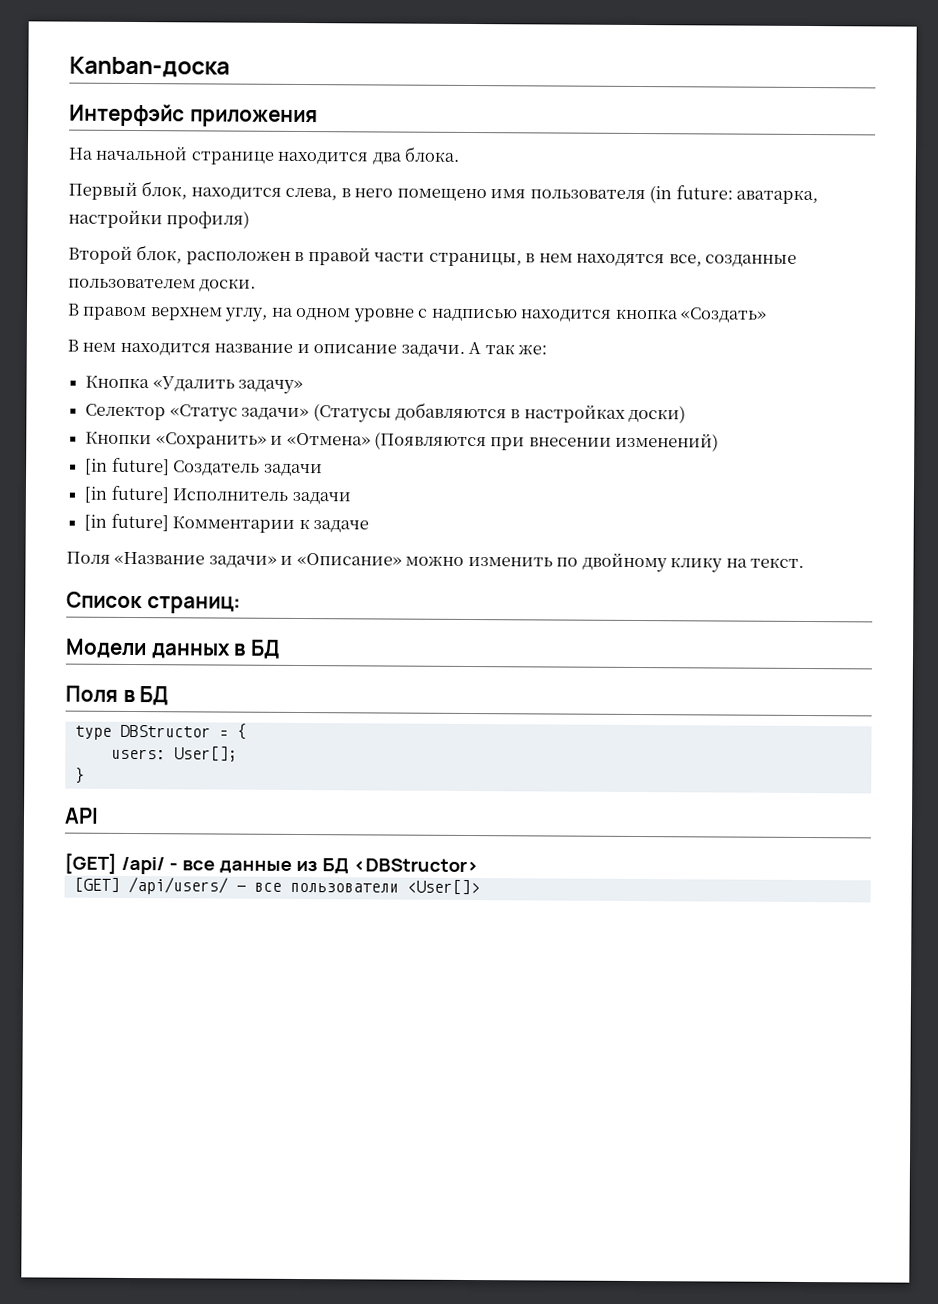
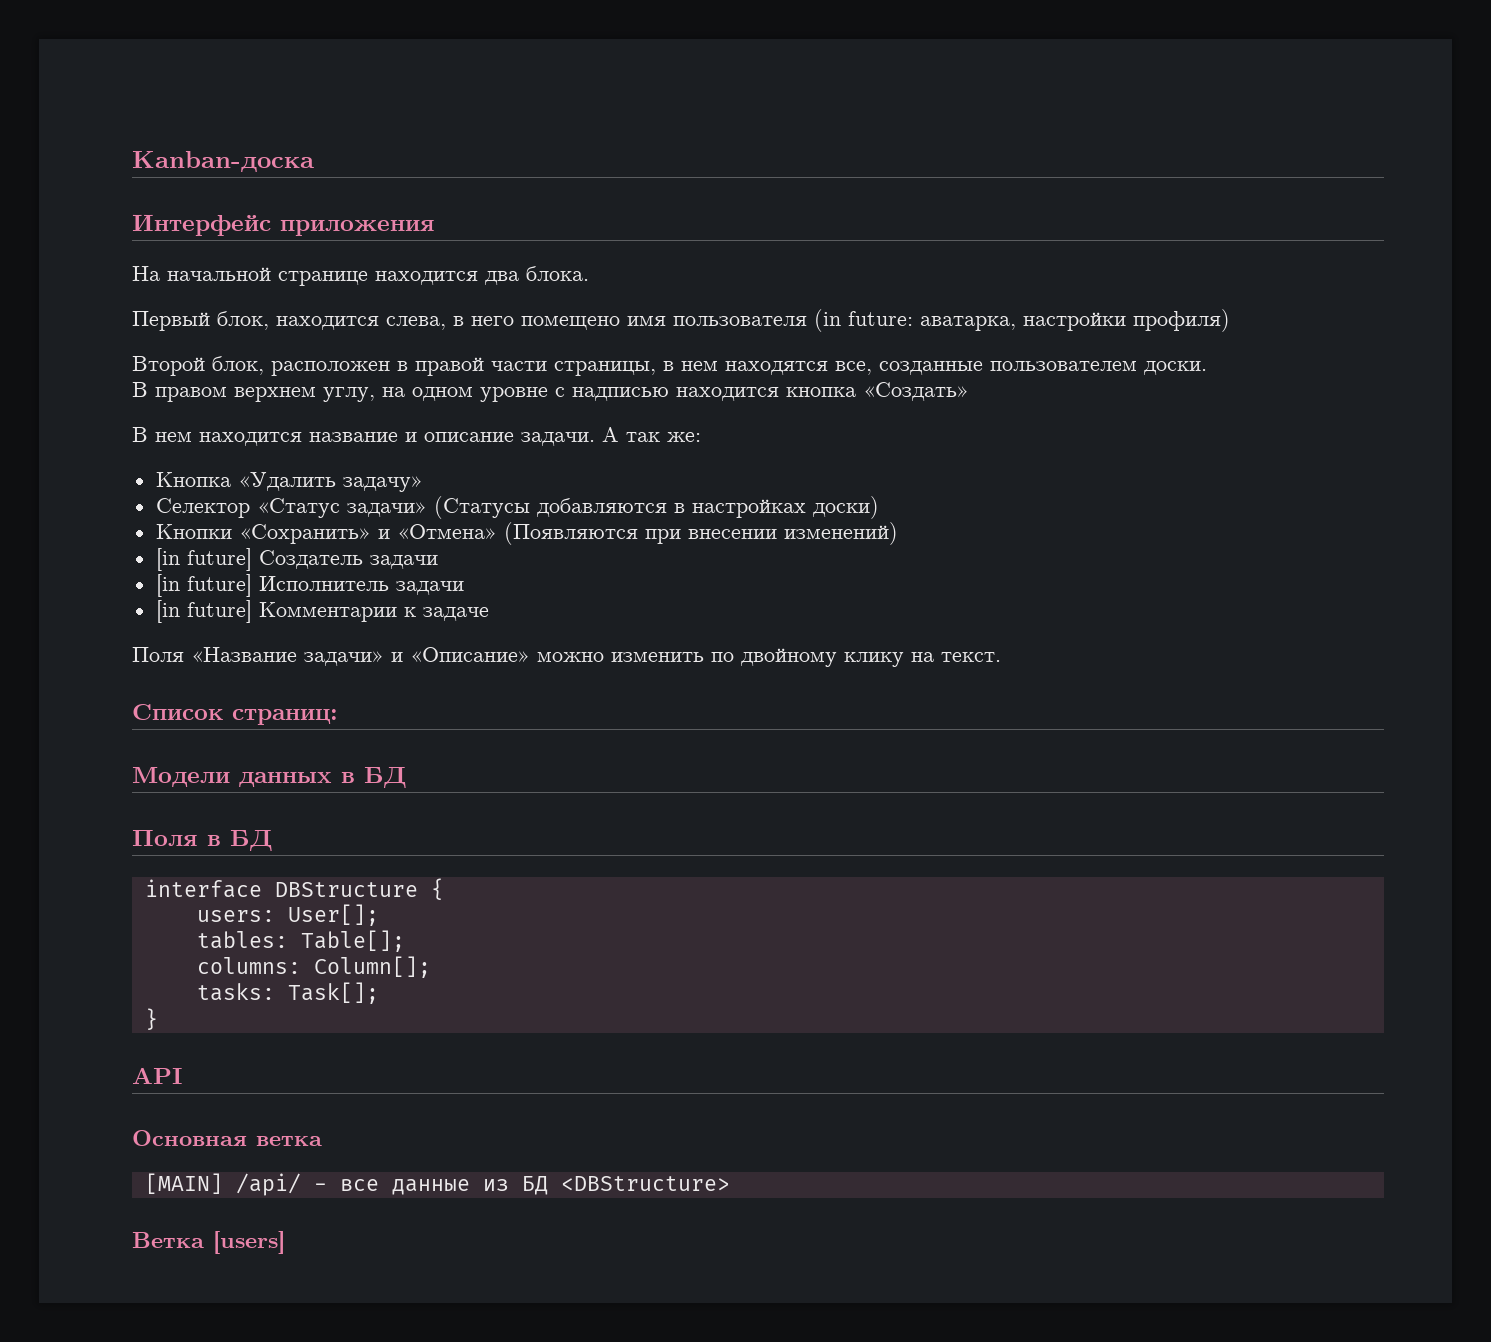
[69,103,185,127] Интерфэйс -> [132,214,271,236] Интерфейс
[74,724,229,740] type DBStructor = -> [144,879,418,898] interface DBStructure
(238, 754) none -> [196,930,405,952] [196,956,431,978] [196,982,379,1004] // tables: Table[]; // columns: Column[]; // tasks: Task[];
[64,852,117,874] [GET] -> [132,1130,322,1146] [144,1173,223,1194] Основная ветка // [MAIN]
[352,858,479,873] [73,876,480,896] <DBStructor> // [GET] /api/users/ - все пользователи <User[]> -> [560,1176,730,1191] [132,1231,285,1254] <DBStructure> // Ветка [users]

